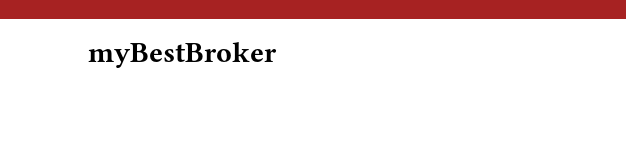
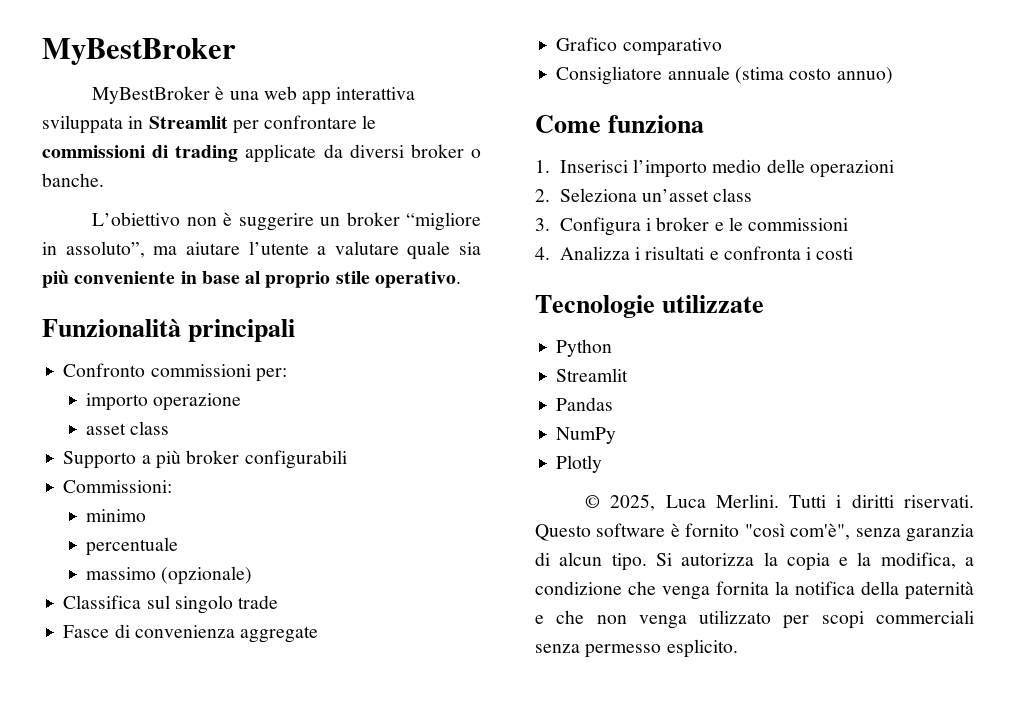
[88,42,277,68] myBestBroker -> [42,38,236,65] [91,86,416,105] [42,115,377,134] [42,144,482,163] [42,173,104,187] [91,212,481,231] [42,241,481,260] [42,270,461,288] [42,318,296,342] [63,363,287,382] [86,393,242,411] [86,421,170,435] [63,450,347,469] [63,480,173,493] [86,509,147,522] [86,537,179,556] [86,566,253,585] [63,595,279,614] [63,624,319,643] [556,37,722,56] [556,66,893,85] [535,115,705,133] [535,159,894,178] [535,188,753,202] [535,217,849,236] [535,246,854,260] [535,295,765,318] [556,339,613,357] [556,368,629,382] [556,397,614,411] [556,427,617,444] [556,455,603,473] [584,494,974,511] [535,523,974,542] [535,552,975,571] [535,581,974,600] [535,610,974,629] [535,639,738,658] MyBestBroker // MyBestBroker è una web app interattiva sviluppata in Streamlit per confrontare le commissioni di trading applicate da diversi broker o banche. // L’obiettivo non è suggerire un broker “migliore in assoluto”, ma aiutare l’utente a valutare quale sia più conveniente in base al proprio stile operativo. // Funzionalità principali // Confronto commissioni per: // importo operazione // asset class // Supporto a più broker configurabili // Commissioni: // minimo // percentuale // massimo (opzionale) // Classifica sul singolo trade // Fasce di convenienza aggregate // Grafico comparativo // Consigliatore annuale (stima costo annuo) // Come funziona // 1. Inserisci l’importo medio delle operazioni // 2. Seleziona un’asset class // 3. Configura i broker e le commissioni // 4. Analizza i risultati e confronta i costi // Tecnologie utilizzate // Python // Streamlit // Pandas // NumPy // Plotly // © 2025, Luca Merlini. Tutti i diritti riservati. Questo software è fornito "così com'è", senza garanzia di alcun tipo. Si autorizza la copia e la modifica, a condizione che venga fornita la notifica della paternità e che non venga utilizzato per scopi commerciali senza permesso esplicito.

